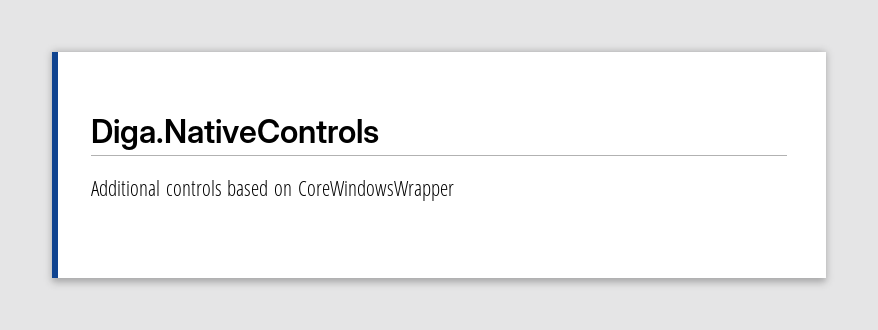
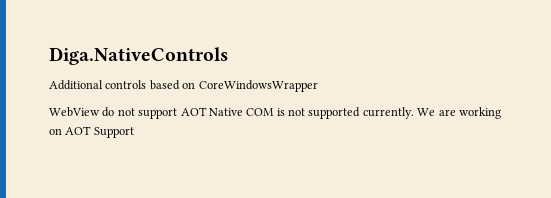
(454, 190) none -> [49,107,501,119] [49,126,134,138] // WebView do not support AOT Native COM is not supported currently. We are working on AOT Support

